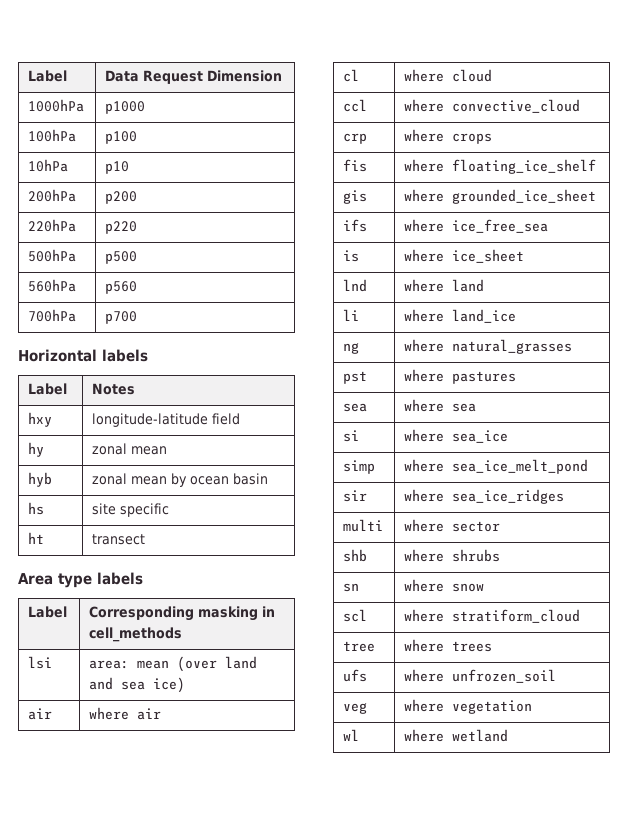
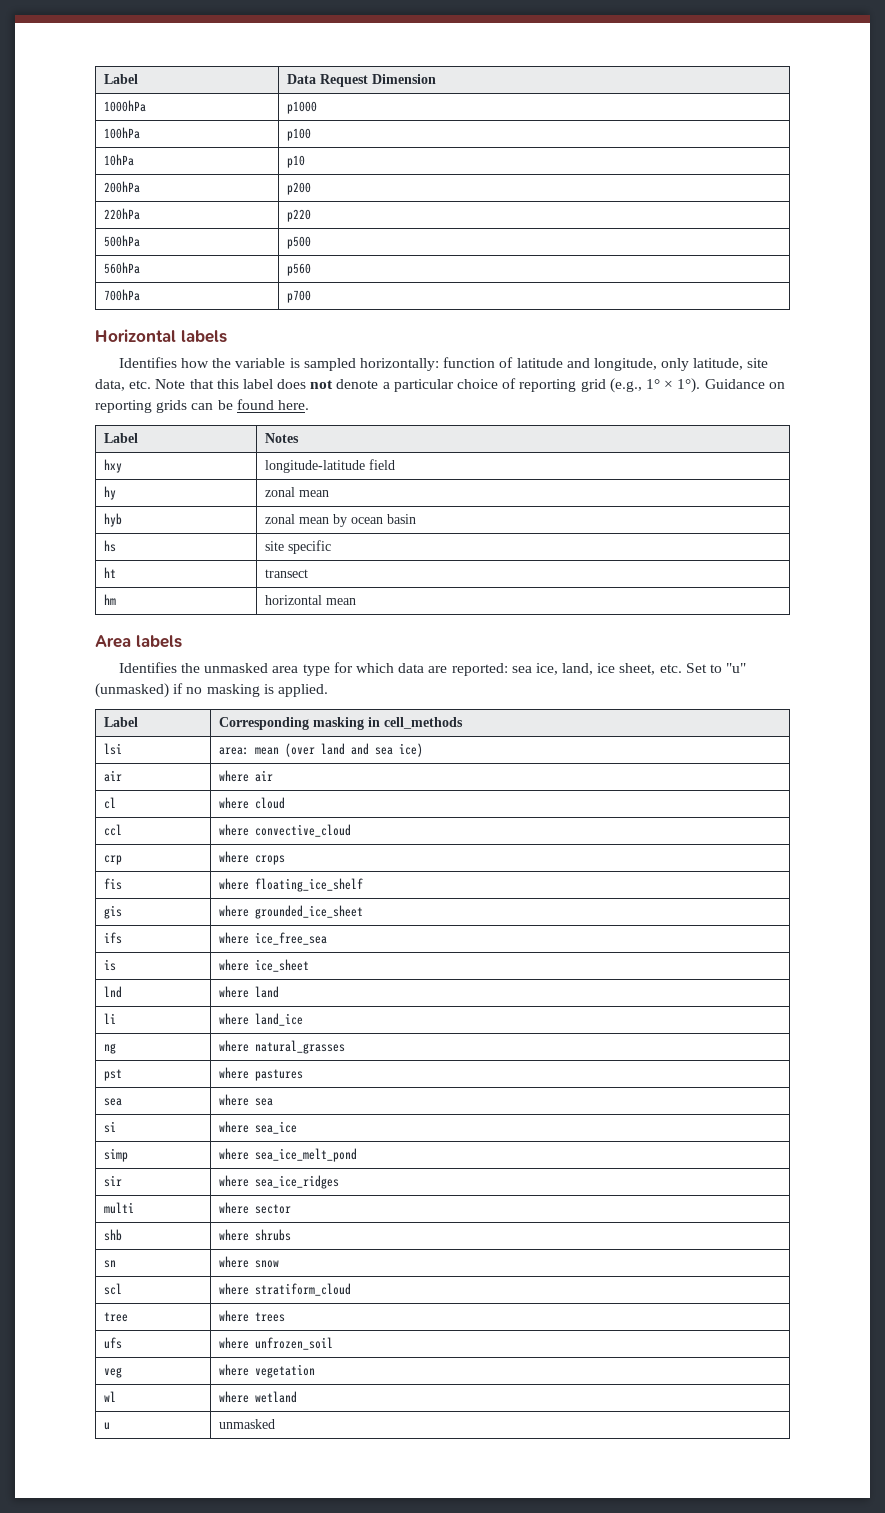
(148, 355) none -> [118,357,769,371] [95,378,785,393] [95,399,309,413] // Identifies how the variable is sampled horizontally: function of latitude and longitude, only latitude, site data, etc. Note that this label does not denote a particular choice of reporting grid (e.g., 1° × 1°). Guidance on reporting grids can be found here.
[18,572,143,588] // Area type labels -> [103,594,116,605] [264,595,356,605] [95,635,182,648] [118,662,747,676] [95,683,328,698] // hm | horizontal mean // Area labels // Identifies the unmasked area type for which data are reported: sea ice, land, ice sheet, etc. Set to "u" (unmasked) if no masking is applied.
(509, 735) none -> [103,1422,110,1430] [218,1419,275,1429] // u | unmasked

